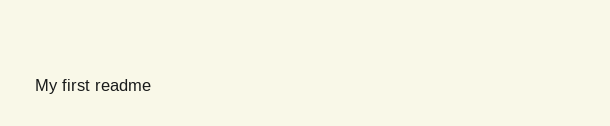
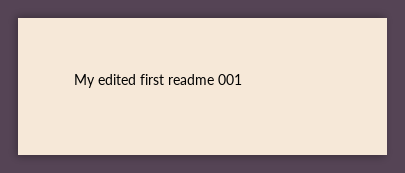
(58, 86) none -> [98,74,136,85] edited
(151, 85) none -> [218,74,242,85] 001

